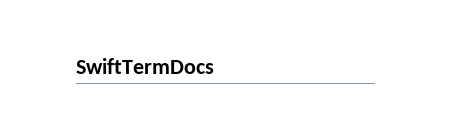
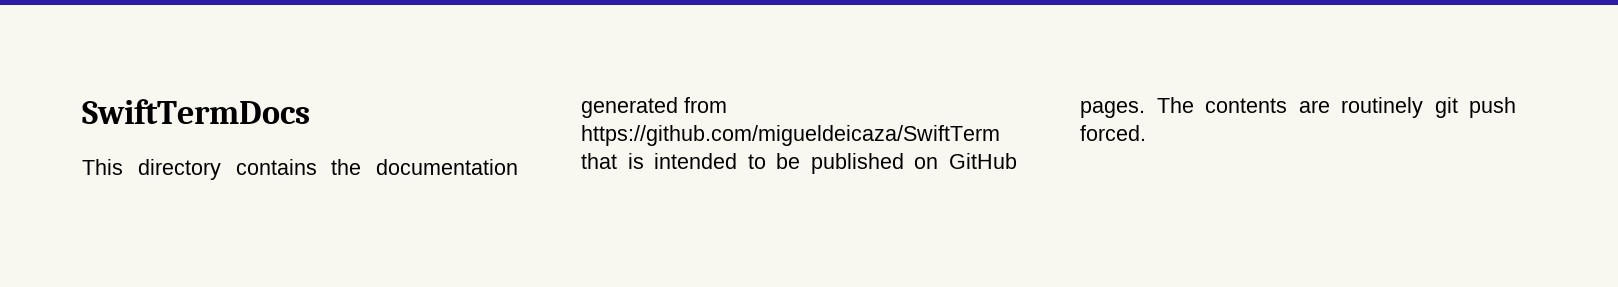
(214, 66) none -> [82,159,518,180] [581,97,727,118] [581,125,1000,146] [581,153,1017,174] [1080,97,1516,118] [1080,125,1146,141] // This directory contains the documentation generated from https://github.com/migueldeicaza/SwiftTerm that is intended to be published on GitHub pages. The contents are routinely git push forced.

